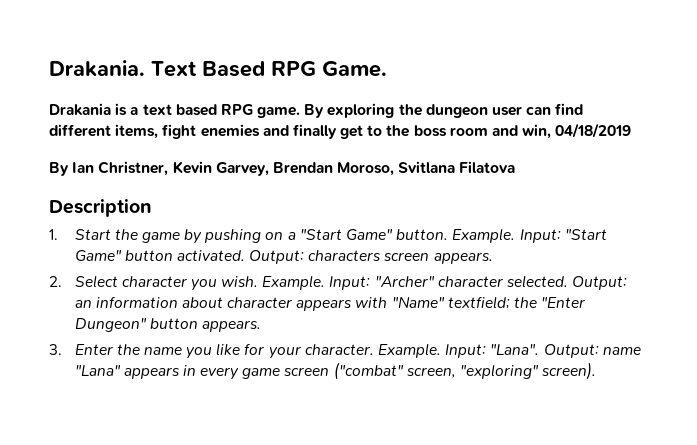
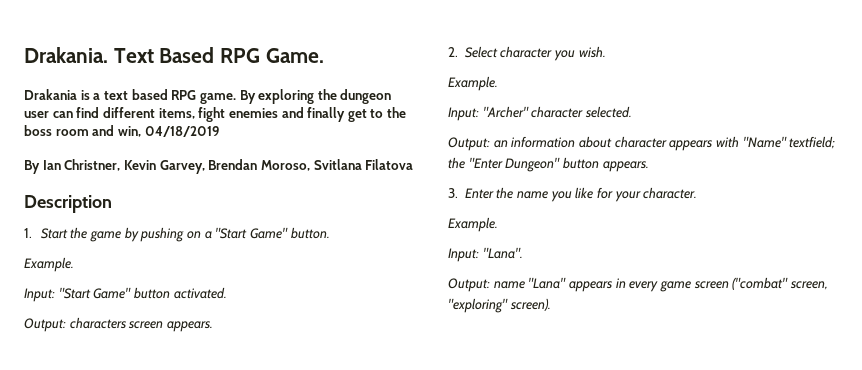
[452,228,516,243] Example. -> [24,257,74,272] // Example. //
(245, 255) none -> (227, 293) //
[262,275,326,290] Example. -> [448,76,498,91] // Example. //
(568, 281) none -> (632, 112) //
[377,343,441,358] Example. -> [448,217,498,232] // Example. //
(540, 349) none -> (523, 253) //

